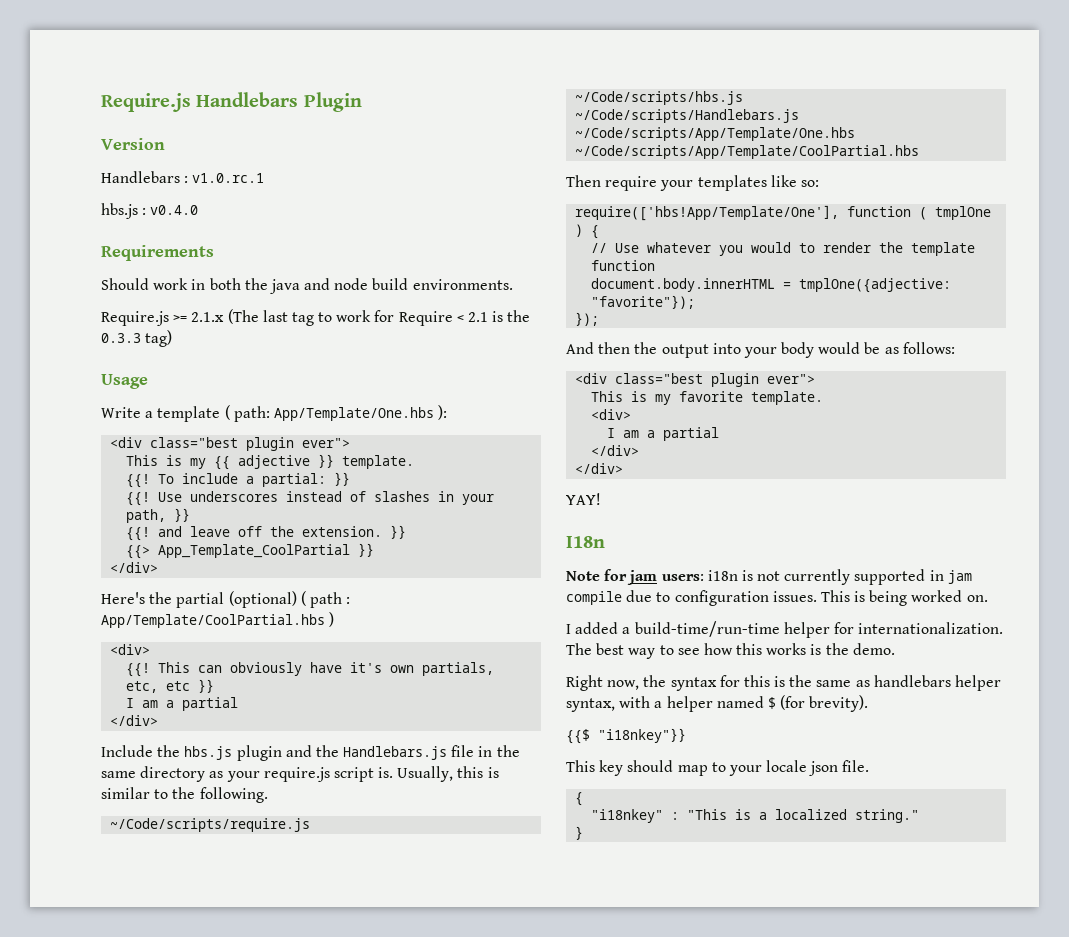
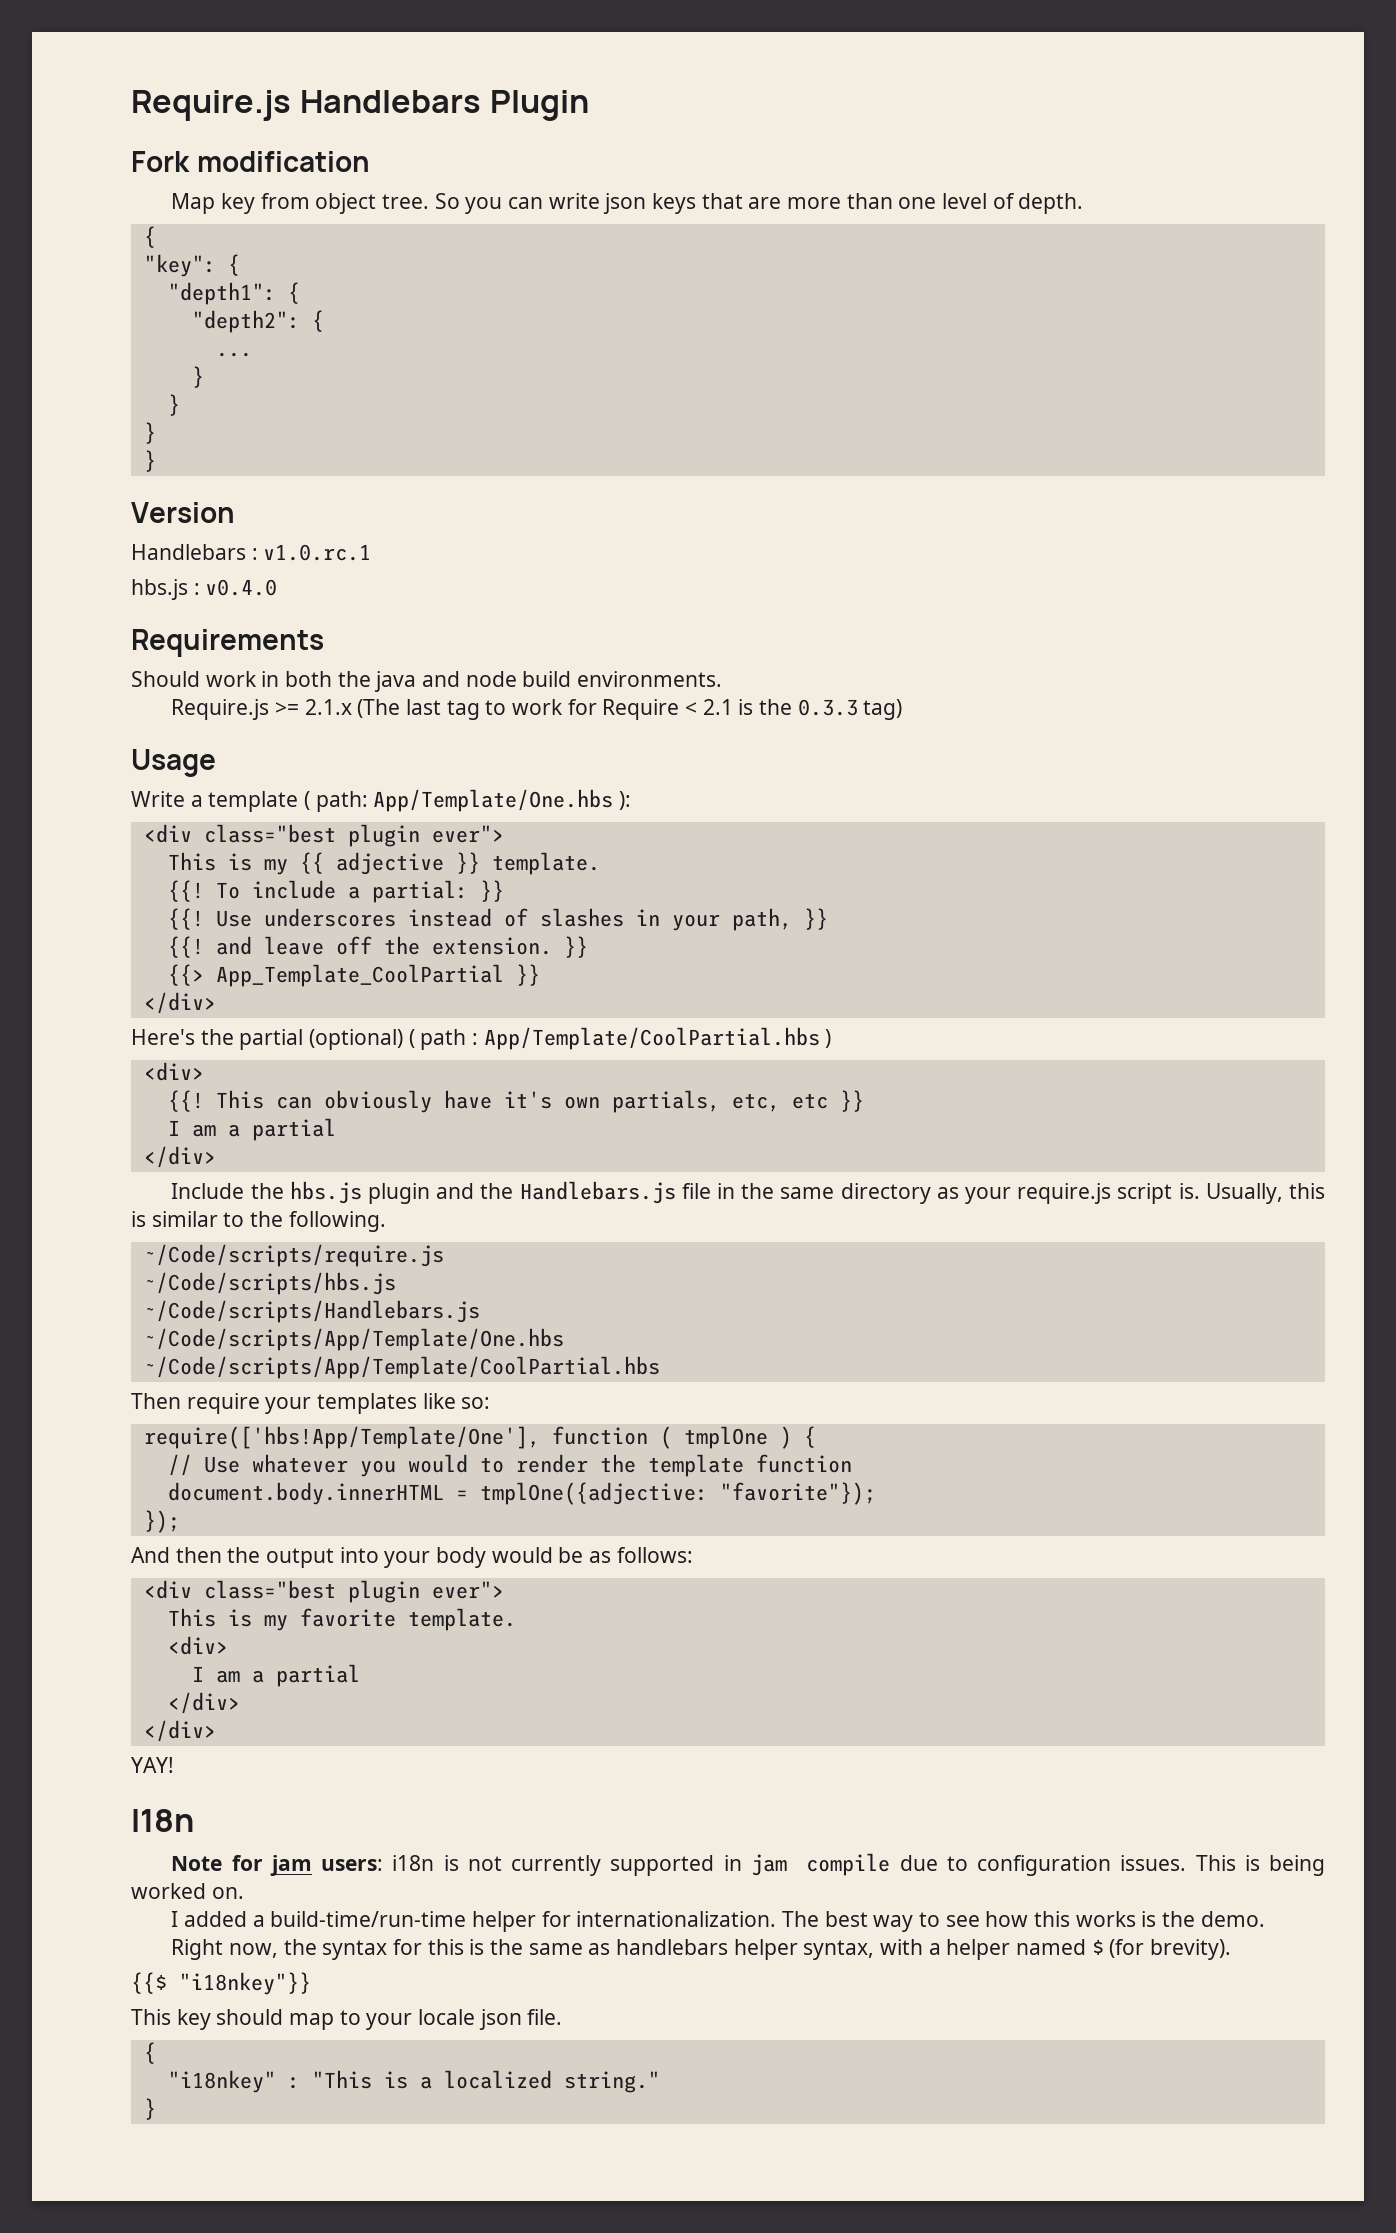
(362, 102) none -> [131,151,370,172] [171,193,1084,214] [143,226,156,248] [143,254,240,277] [167,282,300,305] [191,310,324,333] [215,352,252,357] [191,366,204,388] [167,394,180,416] [143,422,156,444] [143,450,156,472] // Fork modification // Map key from object tree. So you can write json keys that are more than one level of depth. // { // "key": { // "depth1": { // "depth2": { // ... // } // } // } // }

